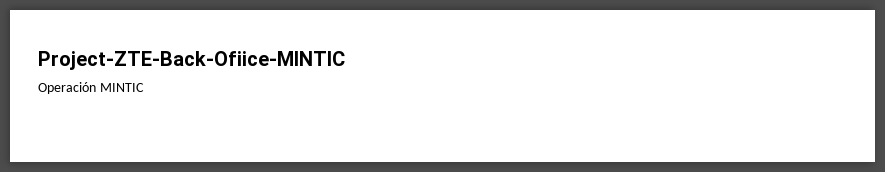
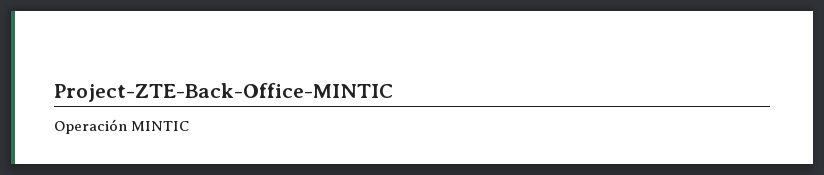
[38,51,345,70] Project-ZTE-Back-Ofiice-MINTIC -> [54,83,393,102] Project-ZTE-Back-Office-MINTIC

